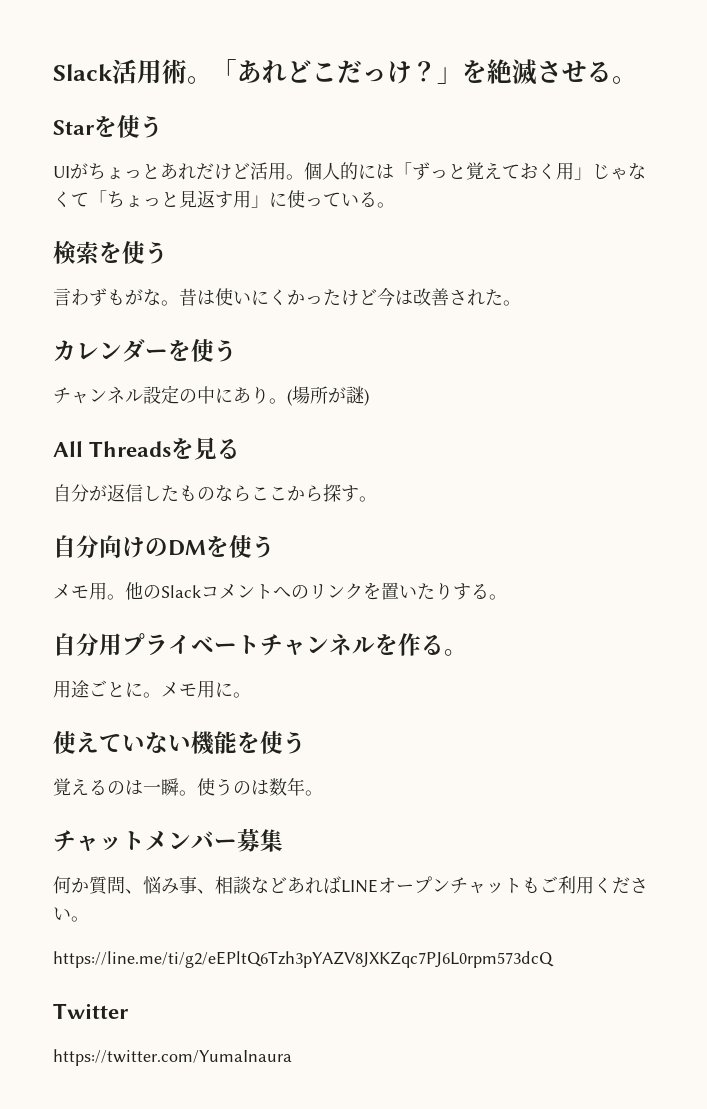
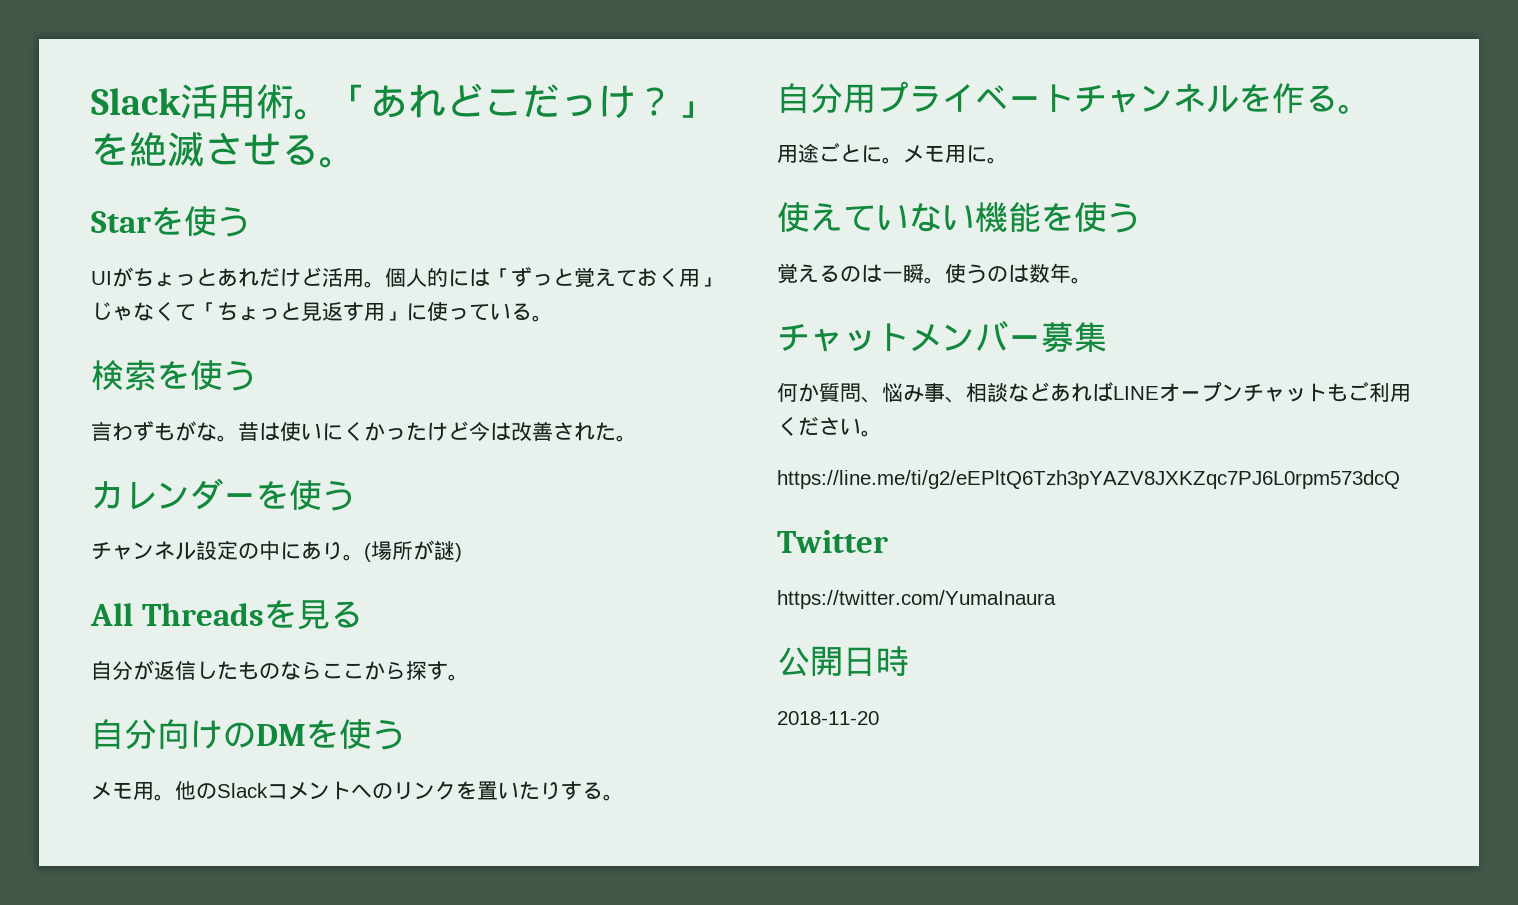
(292, 1057) none -> [777,646,909,676] [777,711,879,725] // 公開日時 // 2018-11-20

